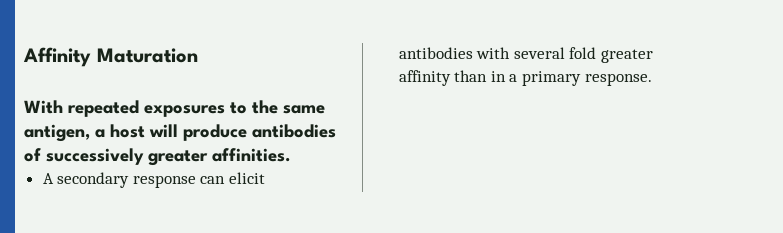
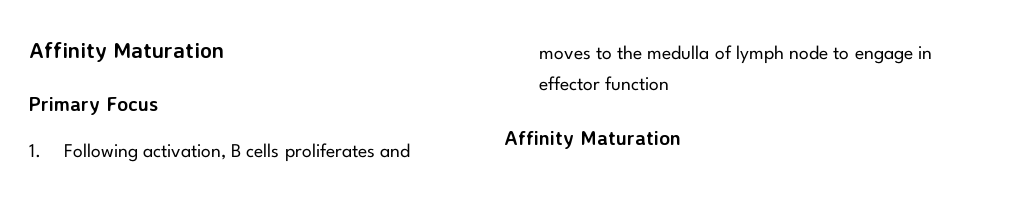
[24,100,325,117] [24,124,336,142] [24,148,291,166] [42,172,266,188] [398,47,654,63] [398,70,652,86] With repeated exposures to the same antigen, a host will produce antibodies of successively greater affinities. // A secondary response can elicit antibodies with several fold greater affinity than in a primary response. -> [29,97,158,115] [29,143,410,162] [538,45,932,64] [538,76,669,91] [504,131,681,149] Primary Focus // 1. Following activation, B cells proliferates and moves to the medulla of lymph node to engage in effector function // Affinity Maturation

